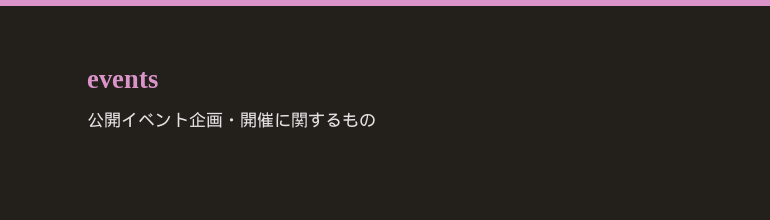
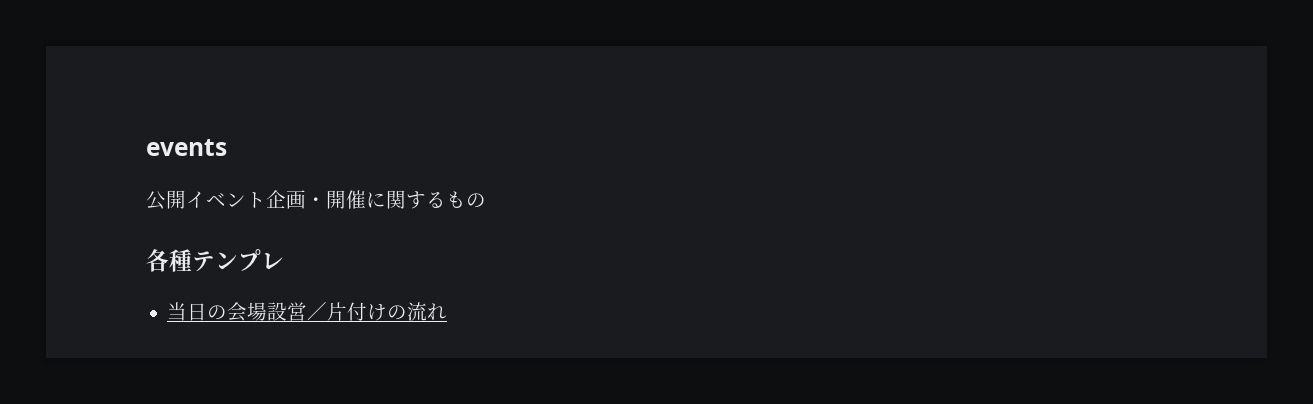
(376, 120) none -> [146,249,284,272] [167,302,448,322] // 各種テンプレ // 当日の会場設営／片付けの流れ

